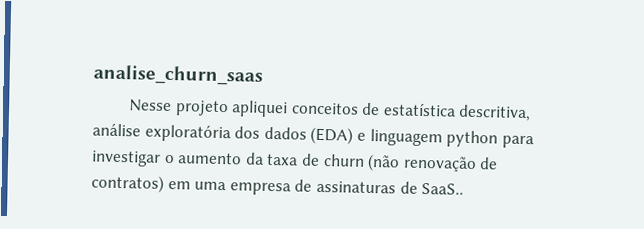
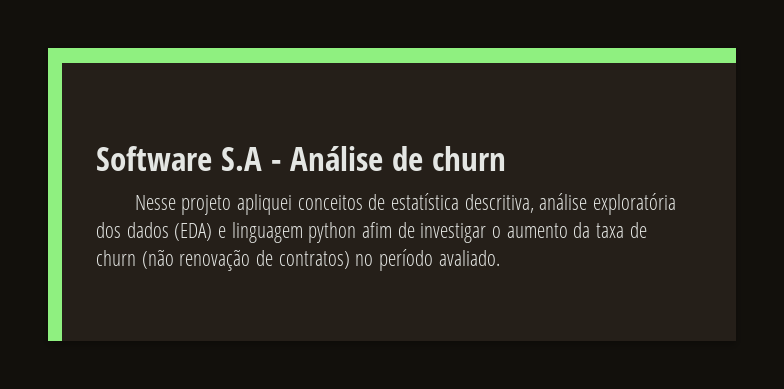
[93,64,263,86] analise_churn_saas -> [96,146,506,171] Software S.A - Análise de churn
[501,135,534,149] para -> [362,222,415,238] afim de
[167,179,465,196] em uma empresa de assinaturas de SaaS.. -> [355,249,500,271] no período avaliado.

